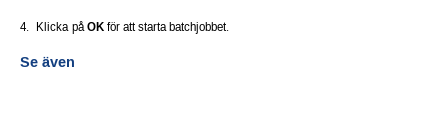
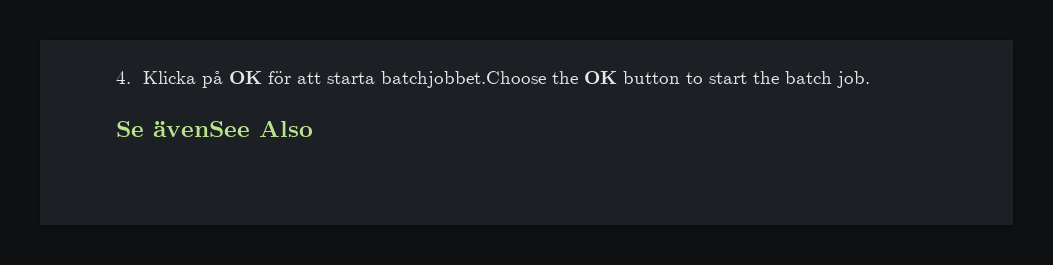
[169,22,230,34] batchjobbet. -> [381,71,871,88] batchjobbet.Choose the OK button to start the batch job.
[42,56,75,67] även -> [153,120,313,137] ävenSee Also

